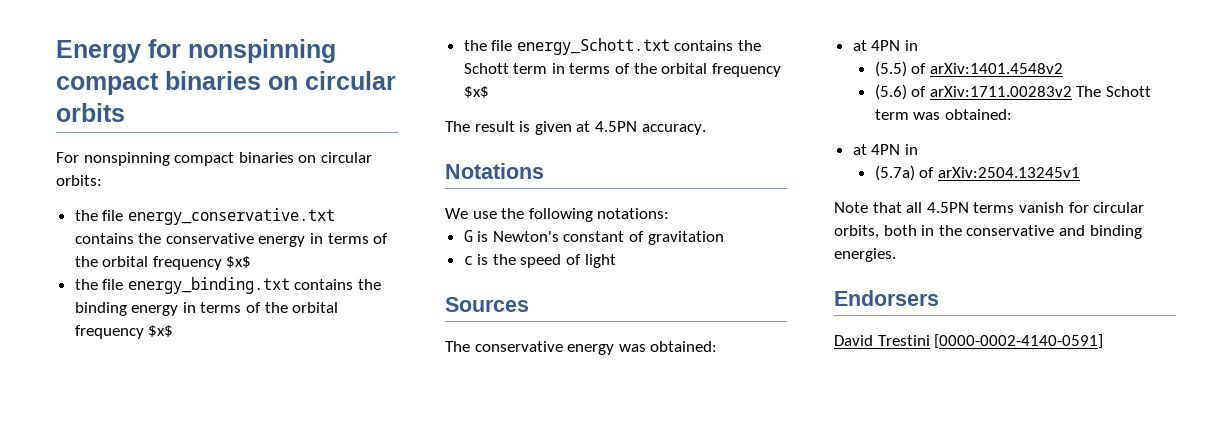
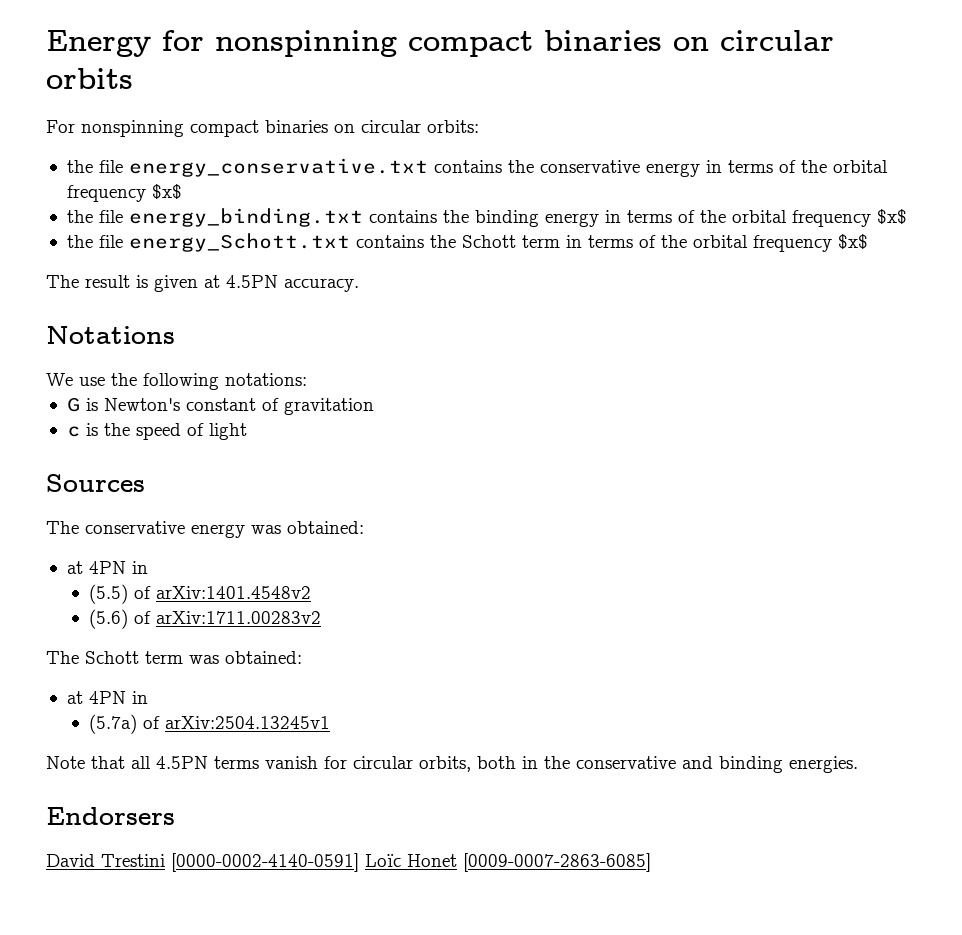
(1072, 91) none -> (322, 617) //
(1104, 341) none -> [365,853,651,872] Loïc Honet [0009-0007-2863-6085]

